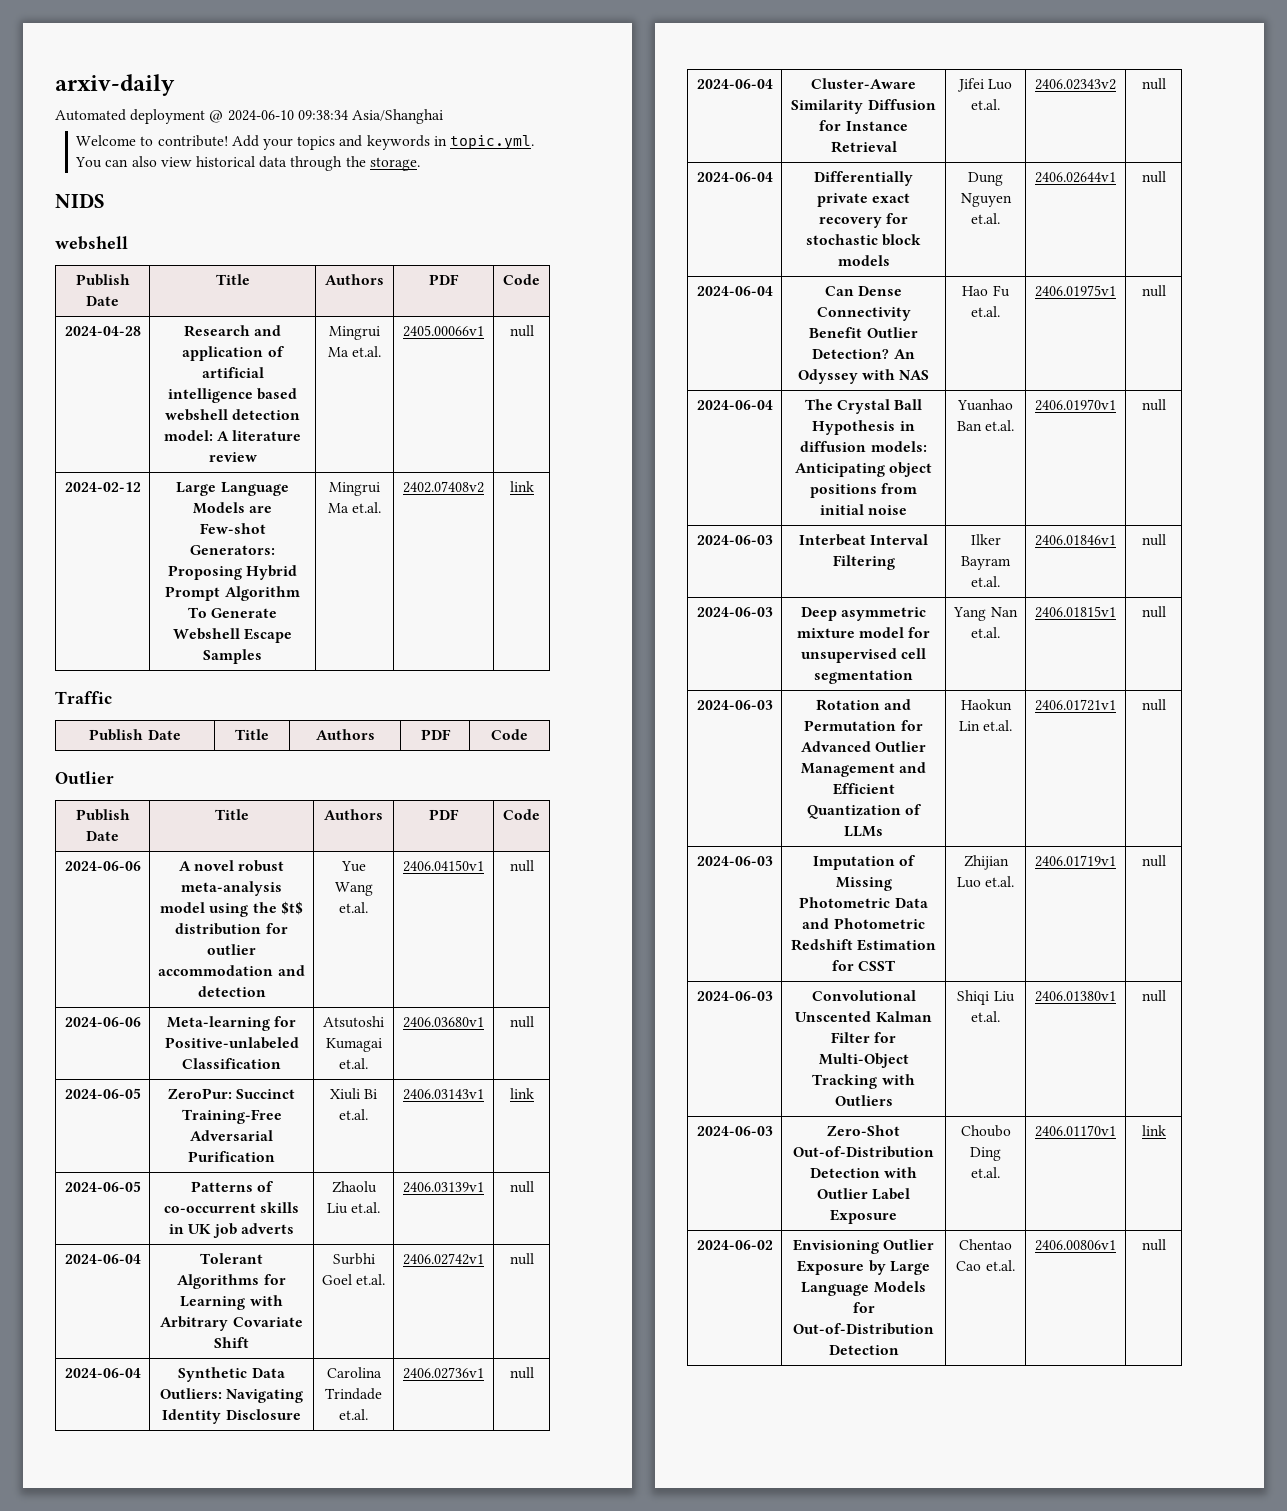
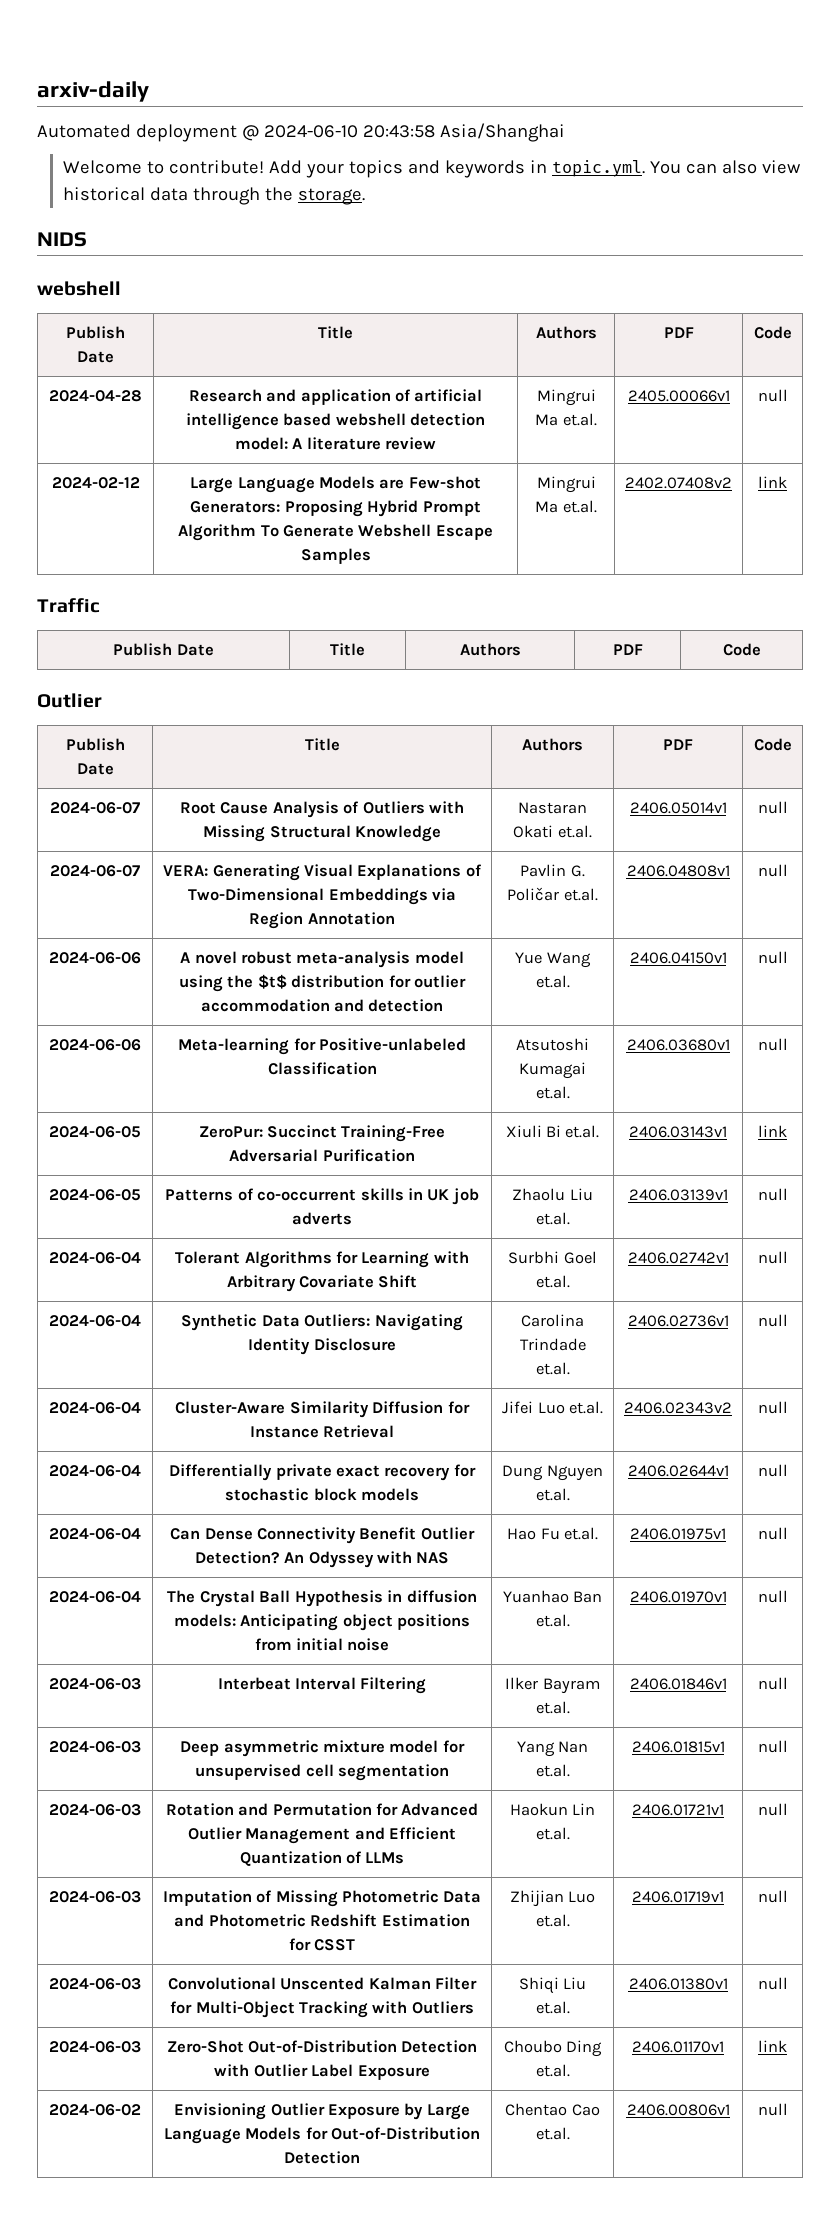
[297,110,348,120] 09:38:34 -> [362,125,435,138] 20:43:58
(540, 814) none -> [50,802,140,814] [179,801,465,818] [203,825,441,842] [518,802,587,814] [513,825,592,838] [629,802,727,814] [757,801,788,814] [50,865,140,877] [163,864,482,881] [188,888,456,905] [249,912,395,929] [520,864,585,877] [507,887,598,901] [626,865,730,877] [757,864,788,877] // 2024-06-07 | Root Cause Analysis of Outliers with Missing Structural Knowledge | Nastaran Okati et.al. | 2406.05014v1 | null // 2024-06-07 | VERA: Generating Visual Explanations of Two-Dimensional Embeddings via Region Annotation | Pavlin G. Poličar et.al. | 2406.04808v1 | null

